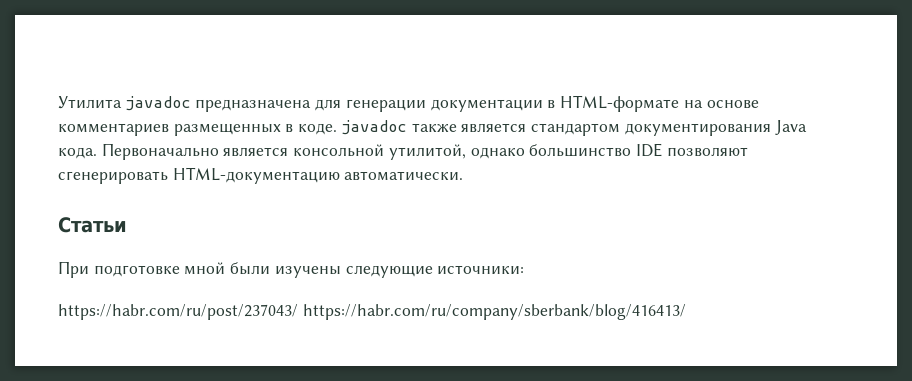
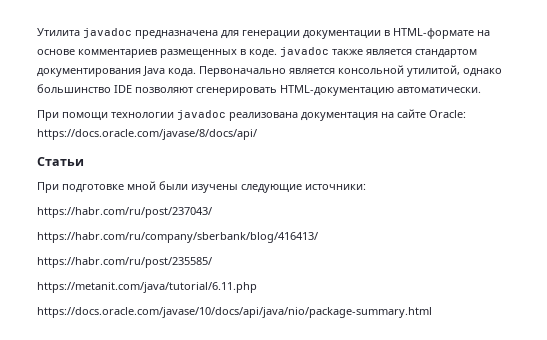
(464, 176) none -> [37,109,466,121] [37,129,257,140] // При помощи технологии javadoc реализована документация на сайте Oracle: https://docs.oracle.com/javase/8/docs/api/
(298, 312) none -> (212, 212) //
(686, 312) none -> [37,257,212,268] [37,282,257,293] [37,307,432,318] // https://habr.com/ru/post/235585/ // https://metanit.com/java/tutorial/6.11.php // https://docs.oracle.com/javase/10/docs/api/java/nio/package-summary.html

